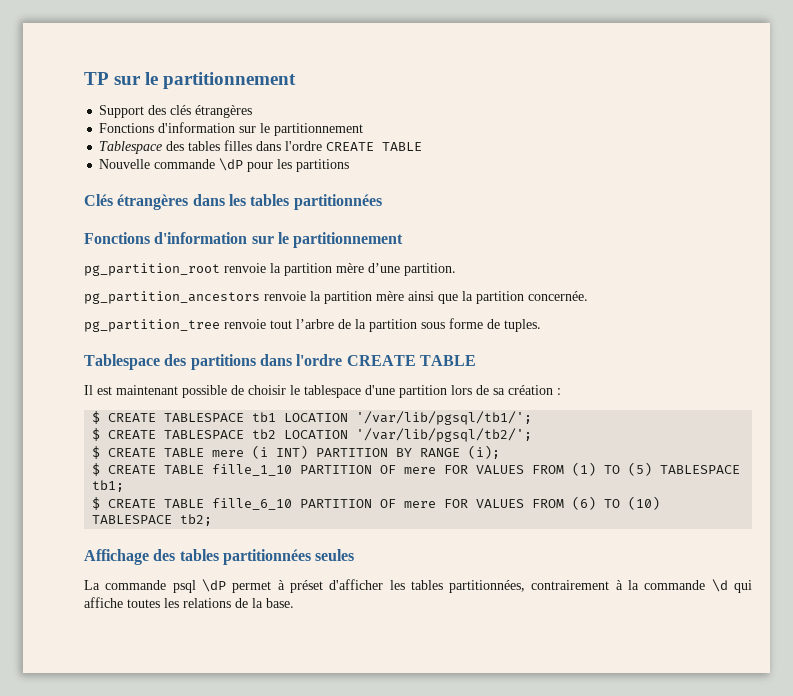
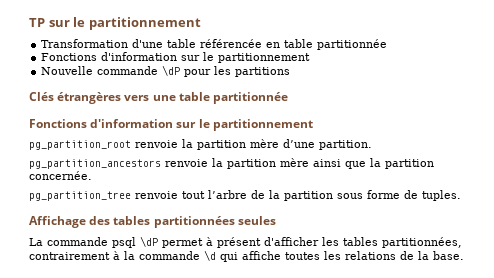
[99,105,253,118] [99,122,364,136] [99,140,423,154] Support des clés étrangères // Fonctions d'information sur le partitionnement // Tablespace des tables filles dans l'ordre CREATE TABLE -> [41,39,388,50] [41,52,311,63] Transformation d'une table référencée en table partitionnée // Fonctions d'information sur le partitionnement
[192,194,382,210] dans les tables partitionnées -> [124,92,289,104] vers une table partitionnée
[84,354,476,370] [84,385,561,398] [92,411,533,425] [92,428,533,442] [92,445,501,459] [92,462,741,476] [92,480,125,492] [92,496,661,510] [92,514,213,526] // Tablespace des partitions dans l'ordre CREATE TABLE // Il est maintenant possible de choisir le tablespace d'une partition lors de sa création : // $ CREATE TABLESPACE tb1 LOCATION '/var/lib/pgsql/tb1/'; // $ CREATE TABLESPACE tb2 LOCATION '/var/lib/pgsql/tb2/'; // $ CREATE TABLE mere (i INT) PARTITION BY RANGE (i); // $ CREATE TABLE fille_1_10 PARTITION OF mere FOR VALUES FROM (1) TO (5) TABLESPACE tb1; // $ CREATE TABLE fille_6_10 PARTITION OF mere FOR VALUES FROM (6) TO (10) TABLESPACE tb2; -> (461, 195) none
[289,580,323,593] préset -> [217,237,261,248] présent

